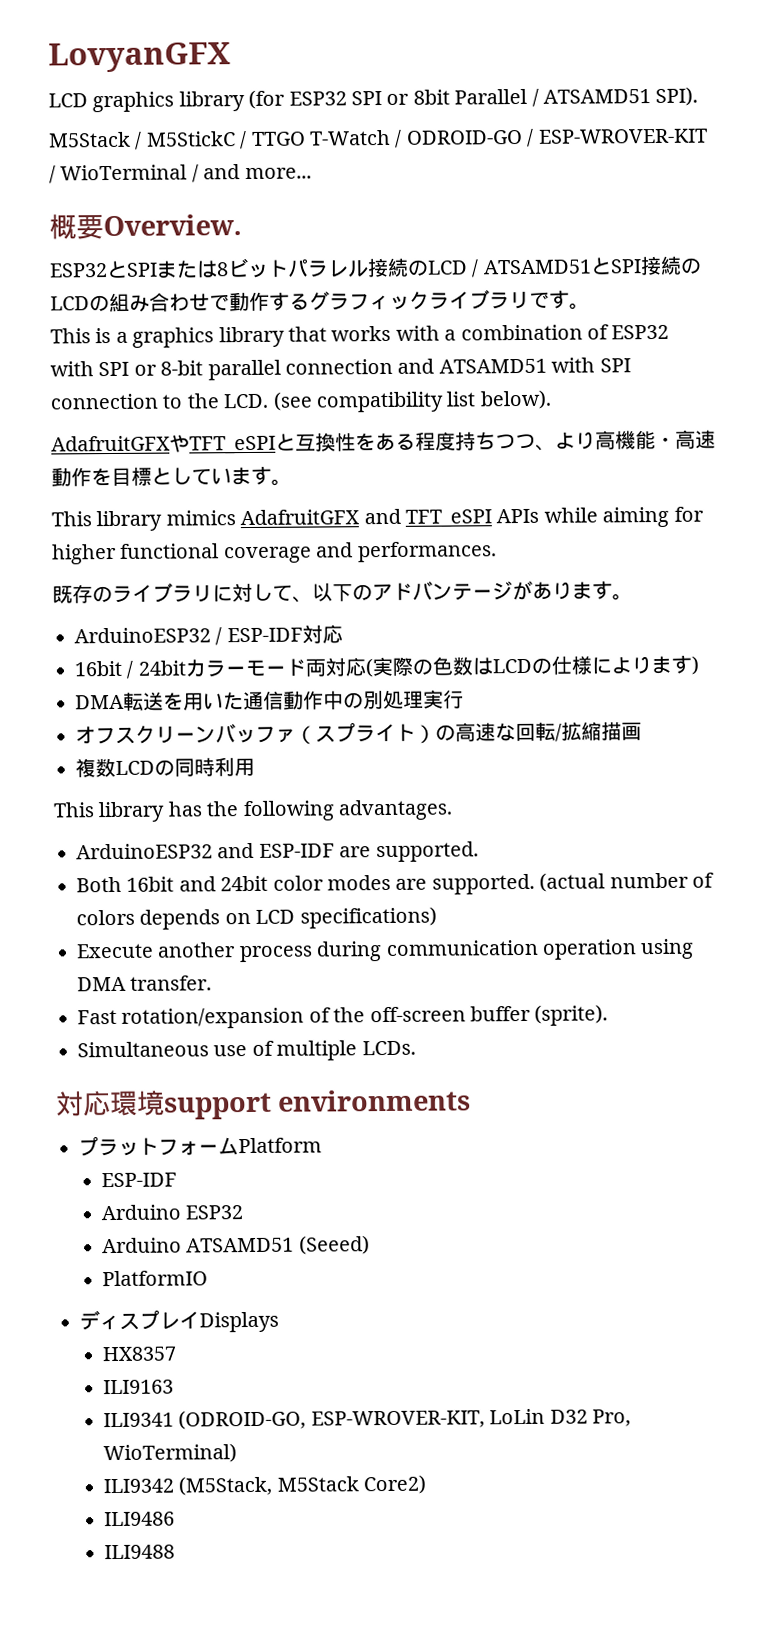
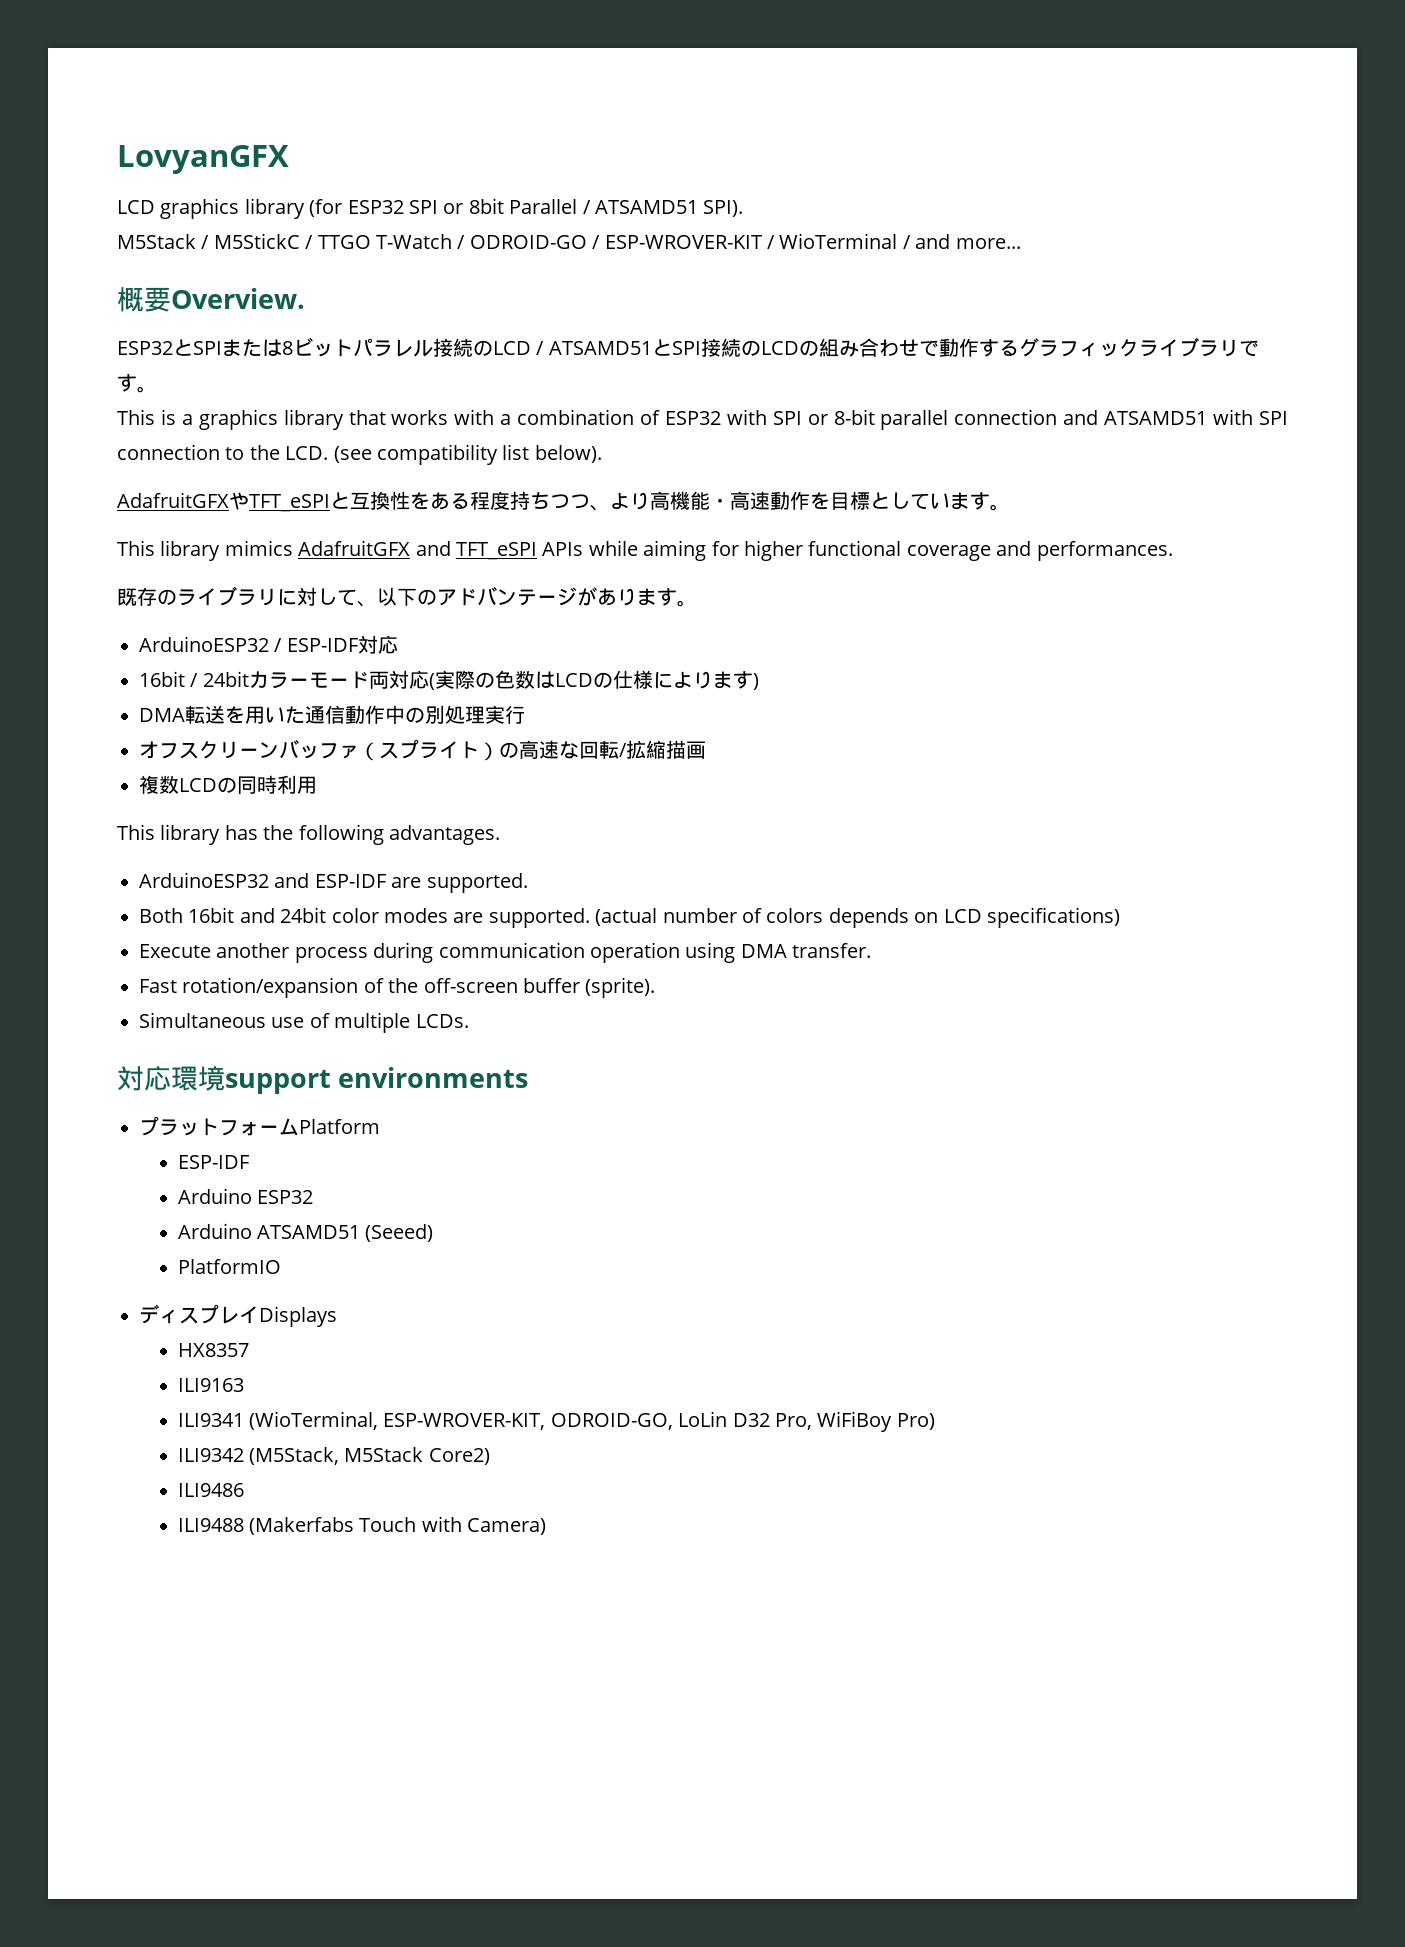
[178,1409,485,1430] (ODROID-GO, ESP-WROVER-KIT, -> [248,1411,673,1430] (WioTerminal, ESP-WROVER-KIT, ODROID-GO,
[102,1443,237,1464] WioTerminal) -> [817,1411,935,1432] WiFiBoy Pro)
(175, 1552) none -> [248,1516,547,1535] (Makerfabs Touch with Camera)

